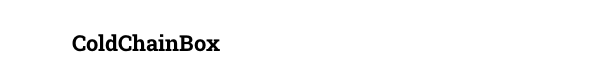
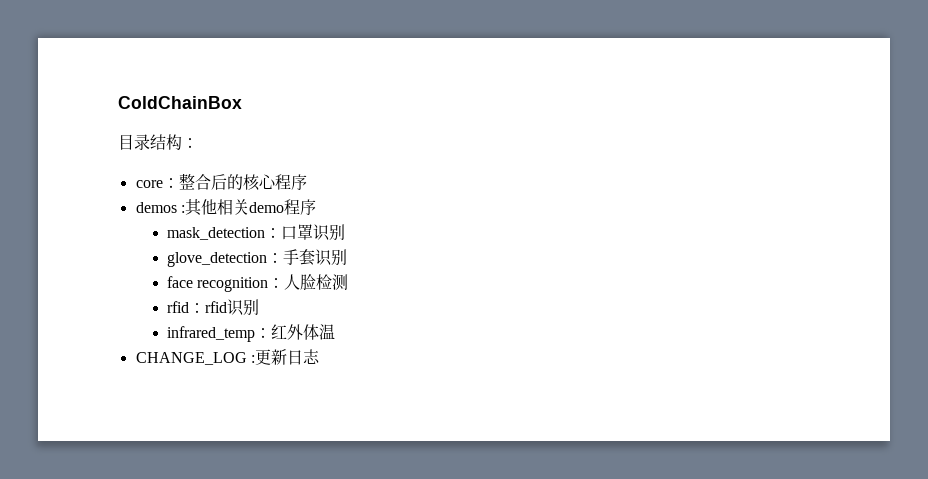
(220, 43) none -> [118,134,198,150] [135,173,307,191] [135,199,316,216] [167,224,346,241] [167,249,348,267] [167,274,349,292] [167,299,260,316] [167,324,336,342] [135,349,320,365] // 目录结构： // core：整合后的核心程序 // demos :其他相关demo程序 // mask_detection：口罩识别 // glove_detection：手套识别 // face recognition：人脸检测 // rfid：rfid识别 // infrared_temp：红外体温 // CHANGE_LOG :更新日志

